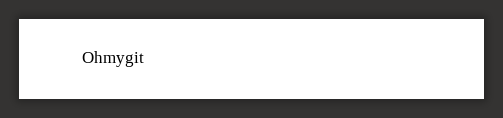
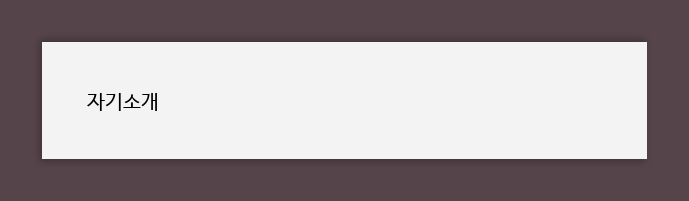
[82,51,144,67] Ohmygit -> [87,93,159,111] 자기소개

